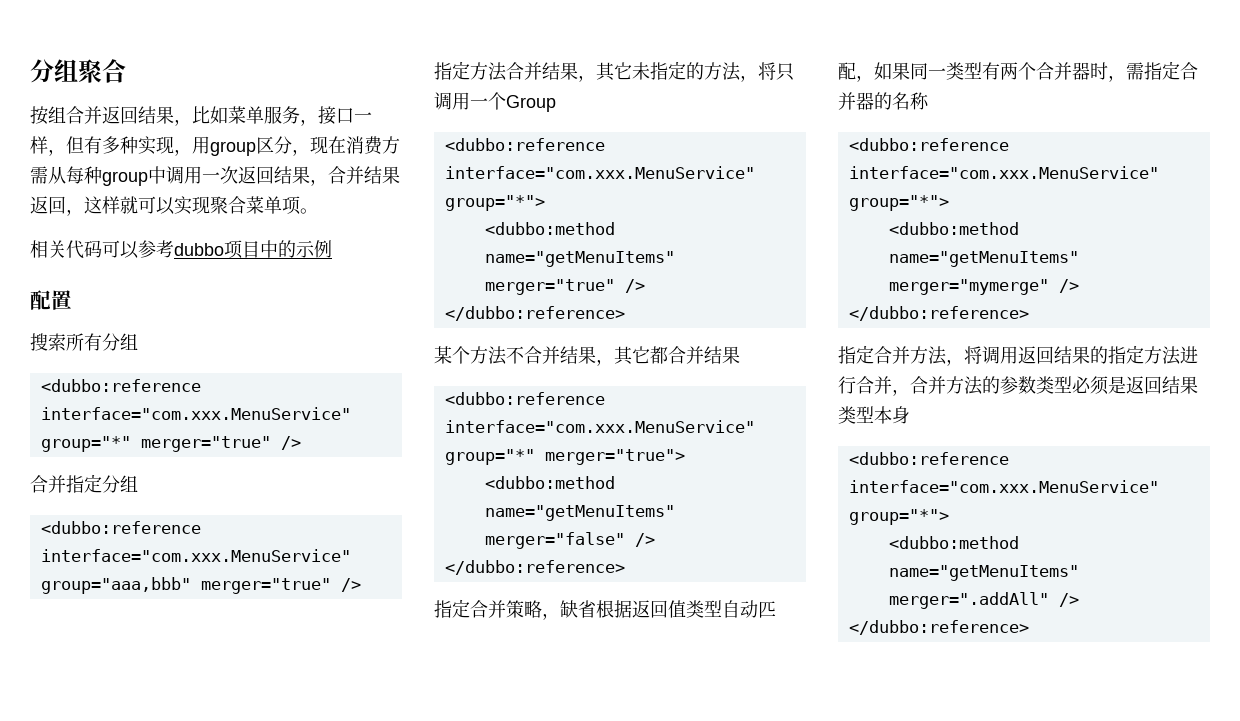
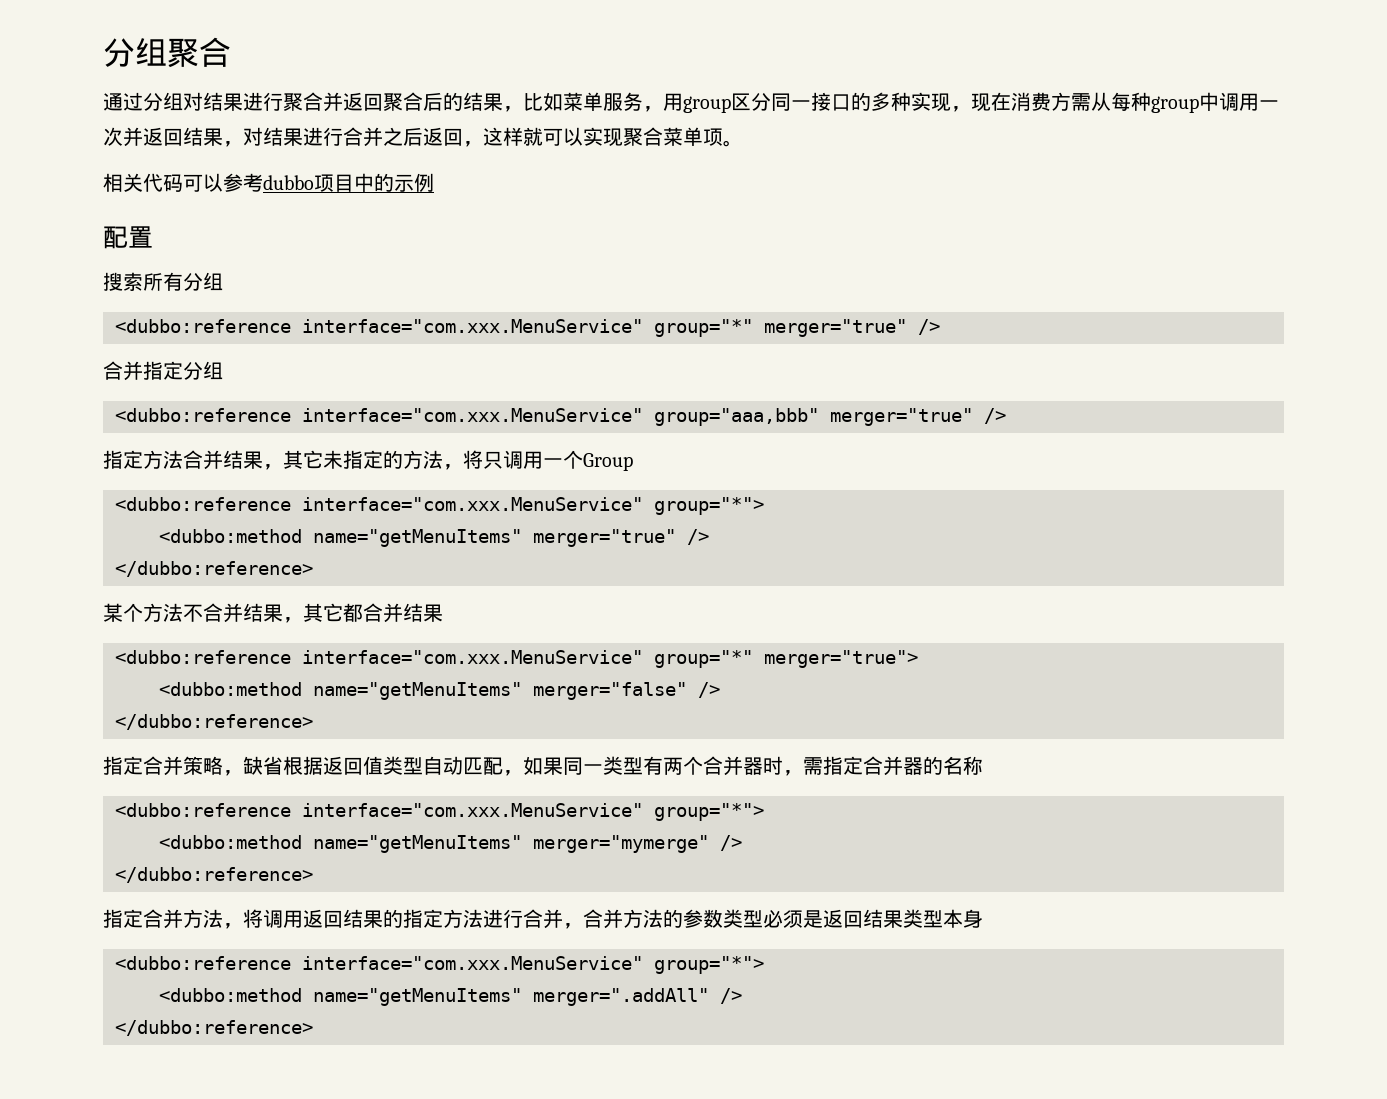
[30,106,138,125] 按组合并返回 -> [103,92,463,112] 通过分组对结果进行聚合并返回聚合后的
[318,106,372,125] [30,136,292,156] 接口一样，但有多种实现，用group区分 -> [663,92,951,113] 用group区分同一接口的多种实现
[238,166,400,186] 返回结果，合并结果 -> [123,127,423,147] 并返回结果，对结果进行合并之后

